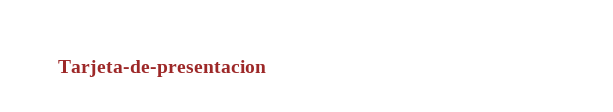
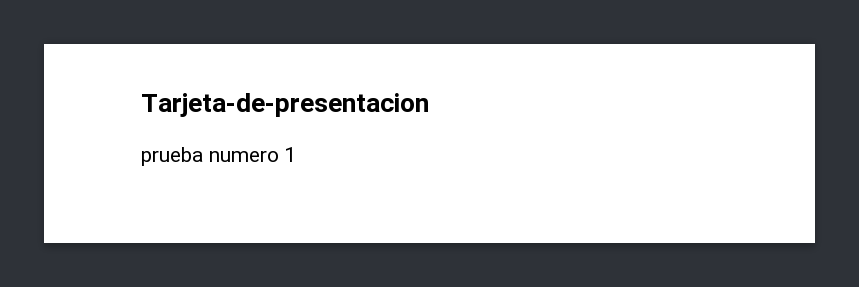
(266, 68) none -> [141,147,297,166] // prueba numero 1

